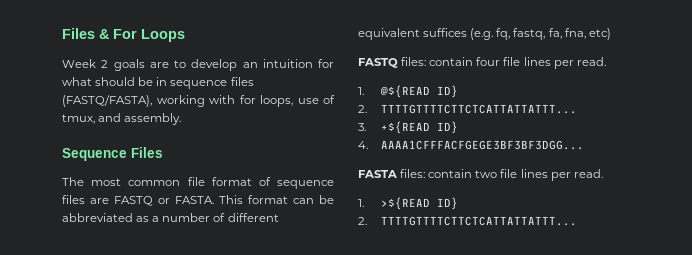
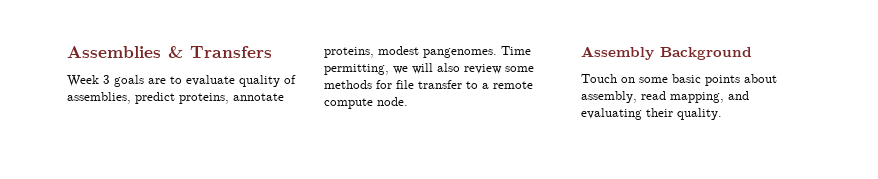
[62,28,185,42] Files & For Loops -> [67,46,272,58] Assemblies & Transfers
[101,60,109,68] 2 -> [103,75,110,84] 3
[191,59,334,71] [62,77,254,89] [62,95,335,107] [62,113,182,125] [62,147,163,161] [62,177,334,189] [62,195,334,206] [62,213,279,222] [358,28,611,40] [358,57,606,69] [358,85,458,98] [358,104,577,114] [358,121,458,134] [358,140,584,150] [358,169,603,181] [358,197,458,210] [358,216,577,226] develop an intuition for what should be in sequence files (FASTQ/FASTA), working with for loops, use of tmux, and assembly. // Sequence Files // The most common file format of sequence files are FASTQ or FASTA. This format can be abbreviated as a number of different equivalent suffices (e.g. fq, fastq, fa, fna, etc) // FASTQ files: contain four file lines per read. // 1. @${READ ID} // 2. TTTTGTTTTCTTCTCATTATTATTT... // 3. +${READ ID} // 4. AAAA1CFFFACFGEGE3BF3BF3DGG... // FASTA files: contain two file lines per read. // 1. >${READ ID} // 2. TTTTGTTTTCTTCTCATTATTATTT... -> [186,75,296,87] [67,92,284,104] [324,46,531,58] [324,63,534,75] [324,80,533,89] [324,97,408,109] [581,46,752,60] [581,74,777,86] [581,91,749,103] [581,108,722,120] evaluate quality of assemblies, predict proteins, annotate proteins, modest pangenomes. Time permitting, we will also review some methods for file transfer to a remote compute node. // Assembly Background // Touch on some basic points about assembly, read mapping, and evaluating their quality.

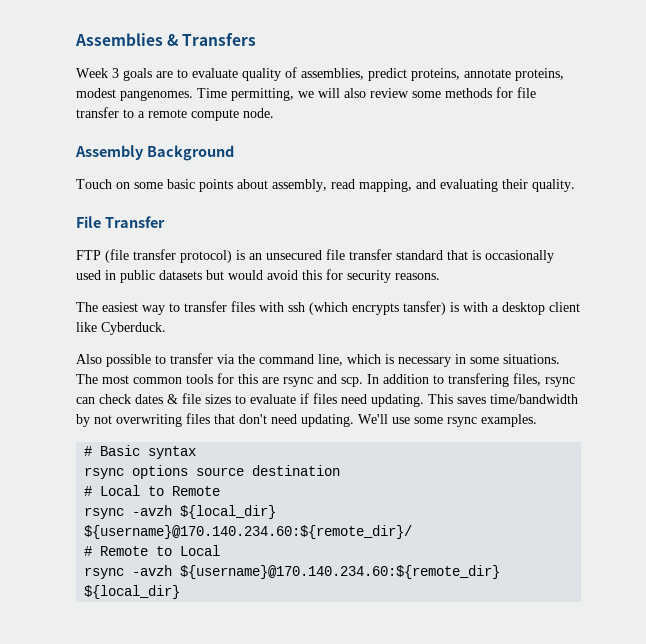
(722, 114) none -> [76,216,165,228] [76,249,554,263] [76,269,440,283] [76,301,580,315] [76,322,166,335] [76,353,560,367] [76,373,575,387] [76,393,578,407] [76,413,537,427] [84,445,197,459] [84,465,341,479] [84,485,221,496] [84,505,277,519] [84,525,413,539] [84,545,221,556] [84,565,501,579] [84,585,181,599] // File Transfer // FTP (file transfer protocol) is an unsecured file transfer standard that is occasionally used in public datasets but would avoid this for security reasons. // The easiest way to transfer files with ssh (which encrypts tansfer) is with a desktop client like Cyberduck. // Also possible to transfer via the command line, which is necessary in some situations. The most common tools for this are rsync and scp. In addition to transfering files, rsync can check dates & file sizes to evaluate if files need updating. This saves time/bandwidth by not overwriting files that don't need updating. We'll use some rsync examples. // # Basic syntax // rsync options source destination // # Local to Remote // rsync -avzh ${local_dir} ${username}@170.140.234.60:${remote_dir}/ // # Remote to Local // rsync -avzh ${username}@170.140.234.60:${remote_dir} ${local_dir}

